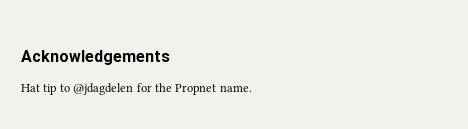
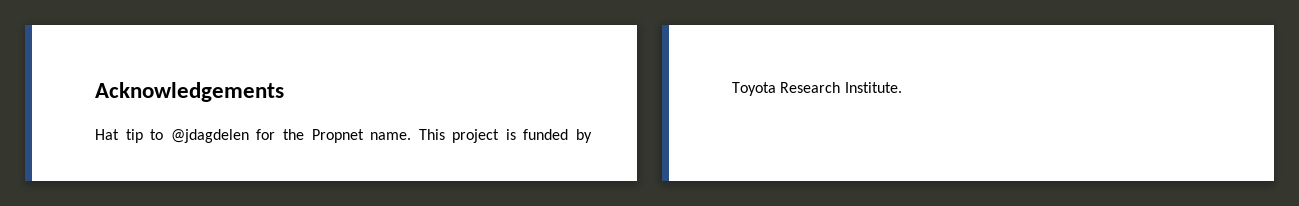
(252, 88) none -> [418,129,592,143] [732,82,902,96] This project is funded by Toyota Research Institute.

